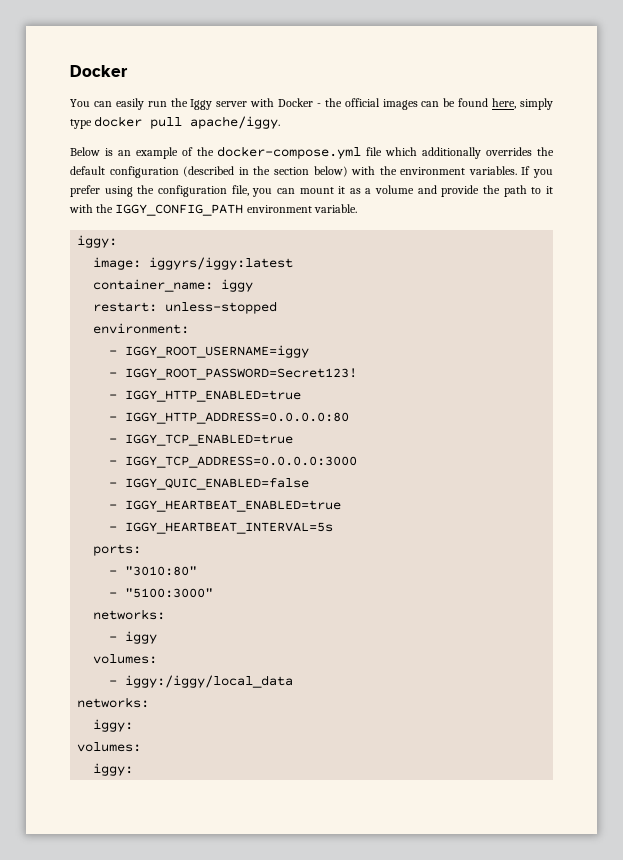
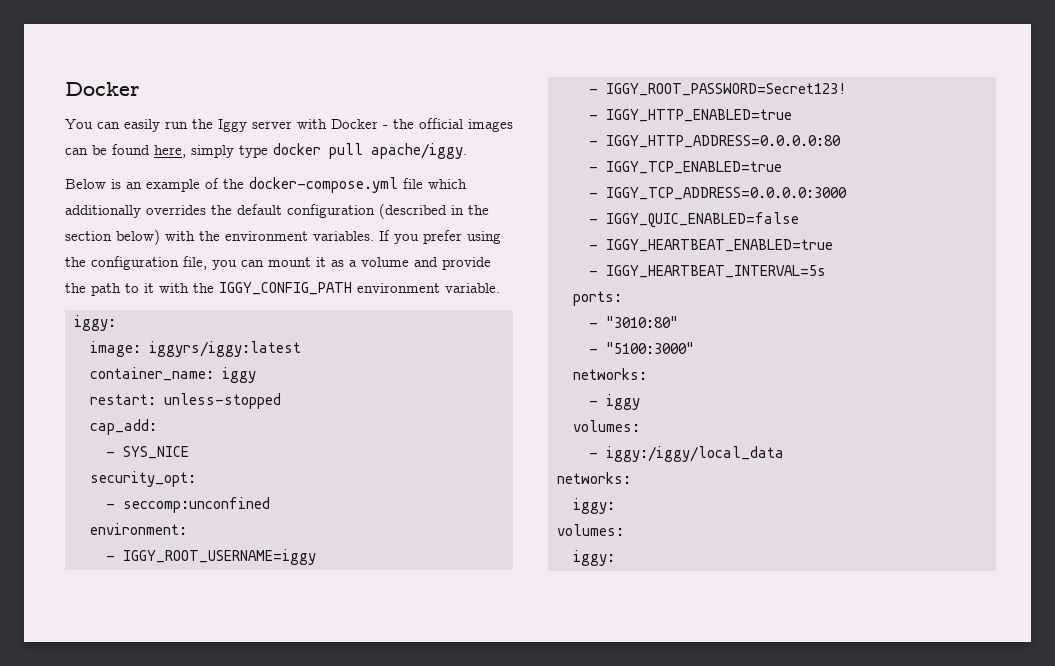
(278, 307) none -> [90,419,157,435] [106,446,189,459] [90,471,196,487] [106,497,270,513] // cap_add: // - SYS_NICE // security_opt: // - seccomp:unconfined

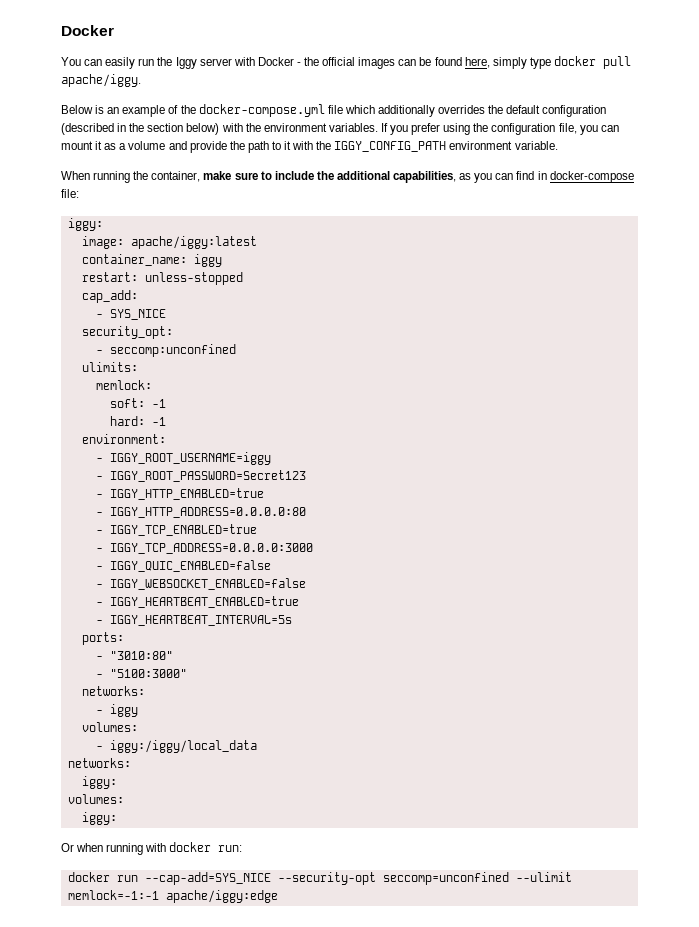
(500, 288) none -> [61,171,634,183] [61,189,79,198] // When running the container, make sure to include the additional capabilities, as you can find in docker-compose file:
[149,341,301,357] iggyrs/iggy:latest -> [130,236,257,249] apache/iggy:latest
(270, 505) none -> [81,362,138,372] [95,380,152,390] [109,398,166,408] [109,416,166,426] // ulimits: // memlock: // soft: -1 // hard: -1
[606,83,847,96] IGGY_ROOT_PASSWORD=Secret123! -> [109,470,306,482] IGGY_ROOT_PASSWORD=Secret123
(799, 220) none -> [95,578,306,590] // - IGGY_WEBSOCKET_ENABLED=false
(615, 558) none -> [61,842,243,855] [67,872,572,885] [67,890,278,903] // Or when running with docker run: // docker run --cap-add=SYS_NICE --security-opt seccomp=unconfined --ulimit memlock=-1:-1 apache/iggy:edge

